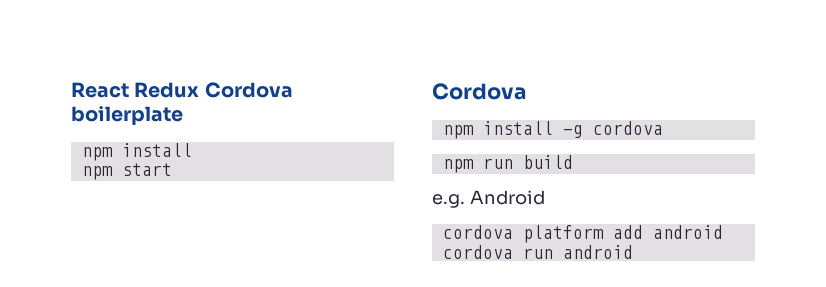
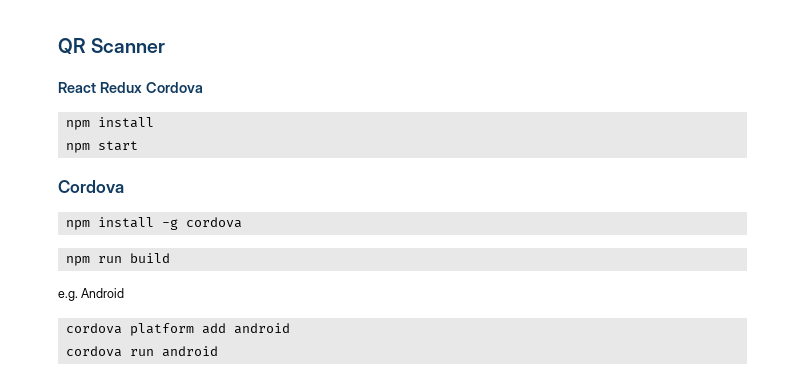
(71, 90) none -> [58,38,166,54] QR Scanner //
[71,106,183,125] boilerplate -> (203, 87) none

